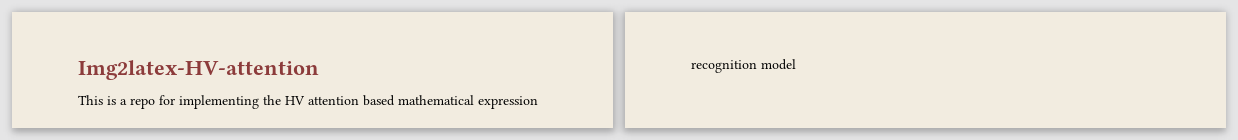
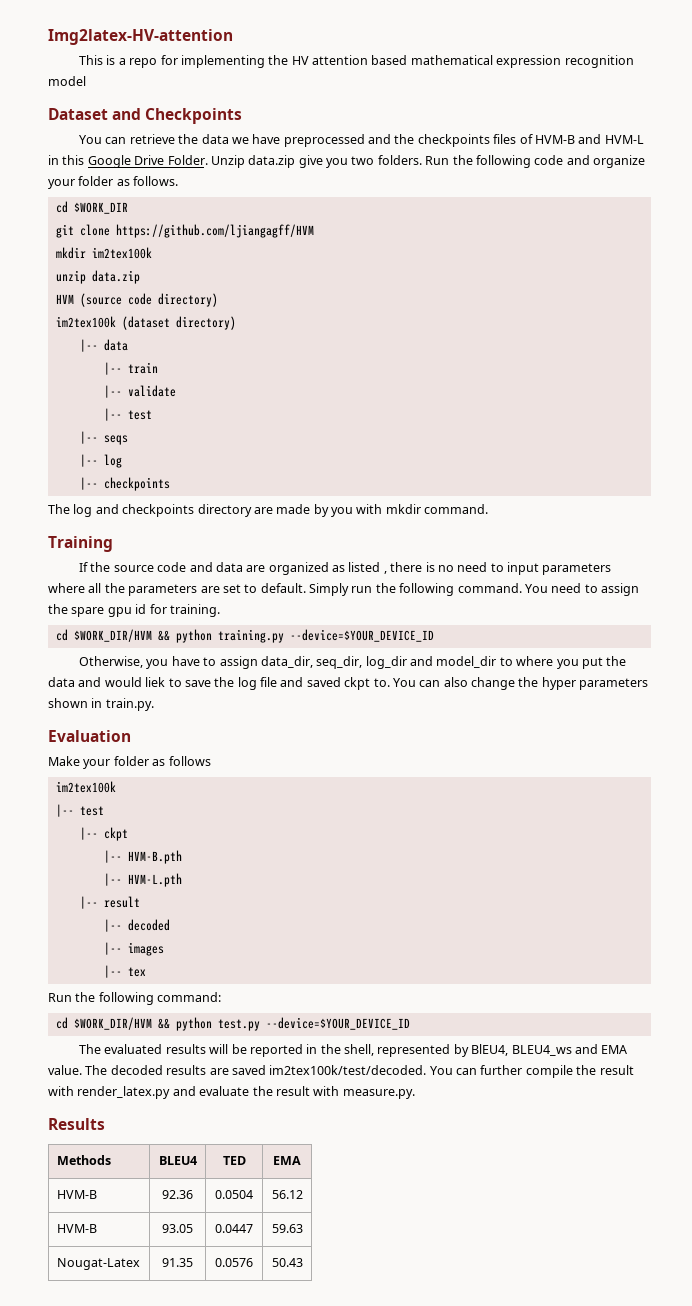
(796, 64) none -> [48,108,243,124] [79,134,644,147] [48,155,645,168] [48,176,179,189] [55,201,128,214] [55,224,314,238] [55,247,152,259] [55,270,140,284] [55,293,218,307] [55,316,236,330] [79,339,128,352] [103,362,158,375] [103,385,176,398] [103,408,152,421] [79,431,128,445] [79,454,122,468] [79,477,170,491] [48,504,489,517] [48,536,113,552] [79,562,612,575] [48,583,639,596] [48,604,220,617] [55,629,434,643] [79,656,627,669] [48,677,649,690] [48,698,154,711] [48,730,131,742] [48,756,211,769] [55,781,116,793] [55,804,104,817] [79,827,128,841] [103,850,182,864] [103,873,182,887] [79,896,140,909] [103,919,170,932] [103,942,164,956] [103,965,146,978] [48,992,222,1005] [55,1017,410,1031] [79,1044,628,1057] [48,1065,634,1078] [48,1086,415,1099] [48,1118,105,1130] [56,1155,111,1165] [158,1156,197,1165] [222,1156,246,1165] [273,1156,301,1165] [56,1190,97,1199] [162,1190,193,1199] [215,1190,253,1199] [271,1190,303,1199] [56,1224,97,1233] [162,1224,193,1233] [215,1224,253,1233] [271,1224,303,1233] [56,1258,140,1270] [162,1258,193,1267] [215,1258,253,1267] [271,1258,303,1267] // Dataset and Checkpoints // You can retrieve the data we have preprocessed and the checkpoints files of HVM-B and HVM-L in this Google Drive Folder. Unzip data.zip give you two folders. Run the following code and organize your folder as follows. // cd $WORK_DIR // git clone https://github.com/ljiangagff/HVM // mkdir im2tex100k // unzip data.zip // HVM (source code directory) // im2tex100k (dataset directory) // |-- data // |-- train // |-- validate // |-- test // |-- seqs // |-- log // |-- checkpoints // The log and checkpoints directory are made by you with mkdir command. // Training // If the source code and data are organized as listed , there is no need to input parameters where all the parameters are set to default. Simply run the following command. You need to assign the spare gpu id for training. // cd $WORK_DIR/HVM && python training.py --device=$YOUR_DEVICE_ID // Otherwise, you have to assign data_dir, seq_dir, log_dir and model_dir to where you put the data and would liek to save the log file and saved ckpt to. You can also change the hyper parameters shown in train.py. // Evaluation // Make your folder as follows // im2tex100k // |-- test // |-- ckpt // |-- HVM-B.pth // |-- HVM-L.pth // |-- result // |-- decoded // |-- images // |-- tex // Run the following command: // cd $WORK_DIR/HVM && python test.py --device=$YOUR_DEVICE_ID // The evaluated results will be reported in the shell, represented by BlEU4, BLEU4_ws and EMA value. The decoded results are saved im2tex100k/test/decoded. You can further compile the result with render_latex.py and evaluate the result with measure.py. // Results // Methods | BLEU4 | TED | EMA // HVM-B | 92.36 | 0.0504 | 56.12 // HVM-B | 93.05 | 0.0447 | 59.63 // Nougat-Latex | 91.35 | 0.0576 | 50.43

